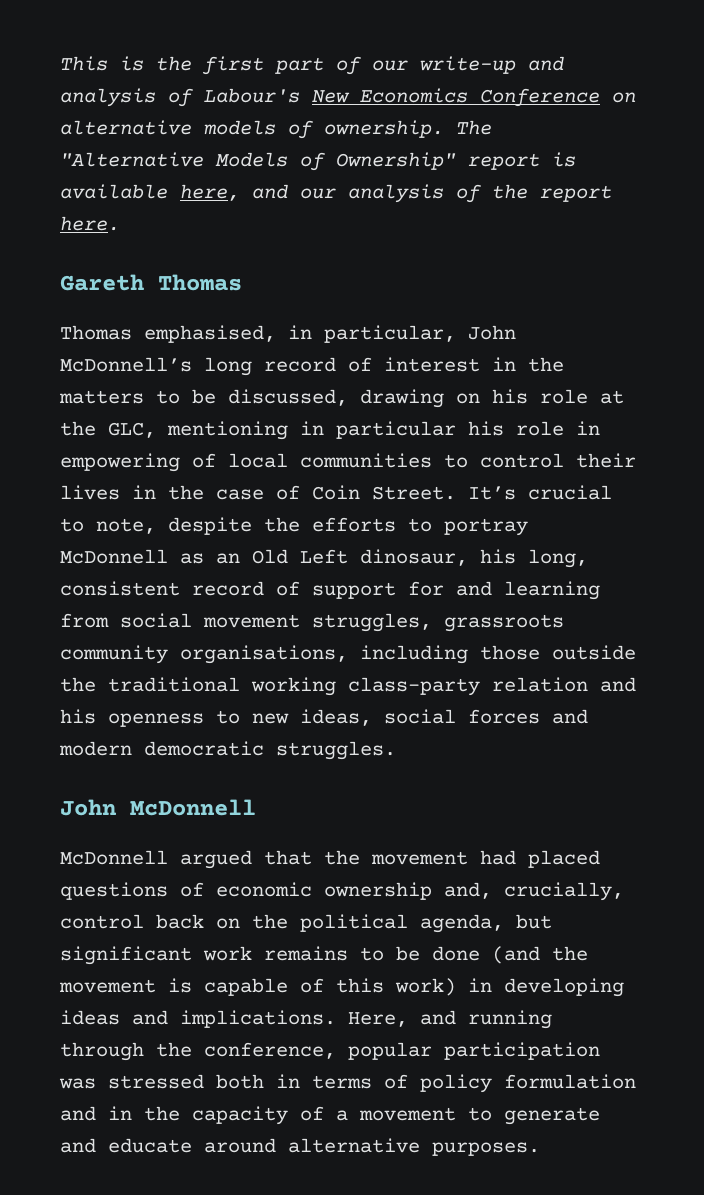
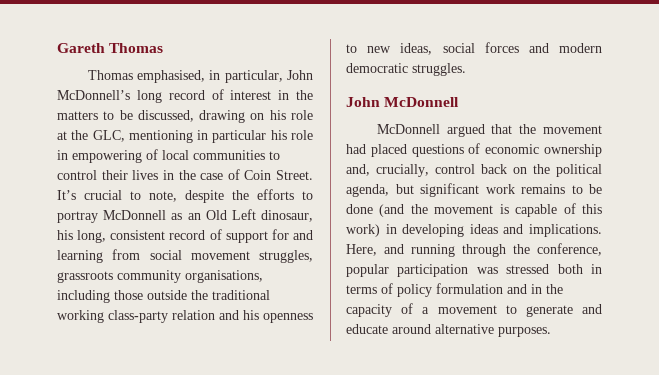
[60,56,564,75] [60,88,636,107] [60,120,492,139] [60,152,576,171] [60,184,612,203] [60,216,120,231] This is the first part of our write-up and analysis of Labour's New Economics Conference on alternative models of ownership. The "Alternative Models of Ownership" report is available here, and our analysis of the report here. // -> (57, 48) none

